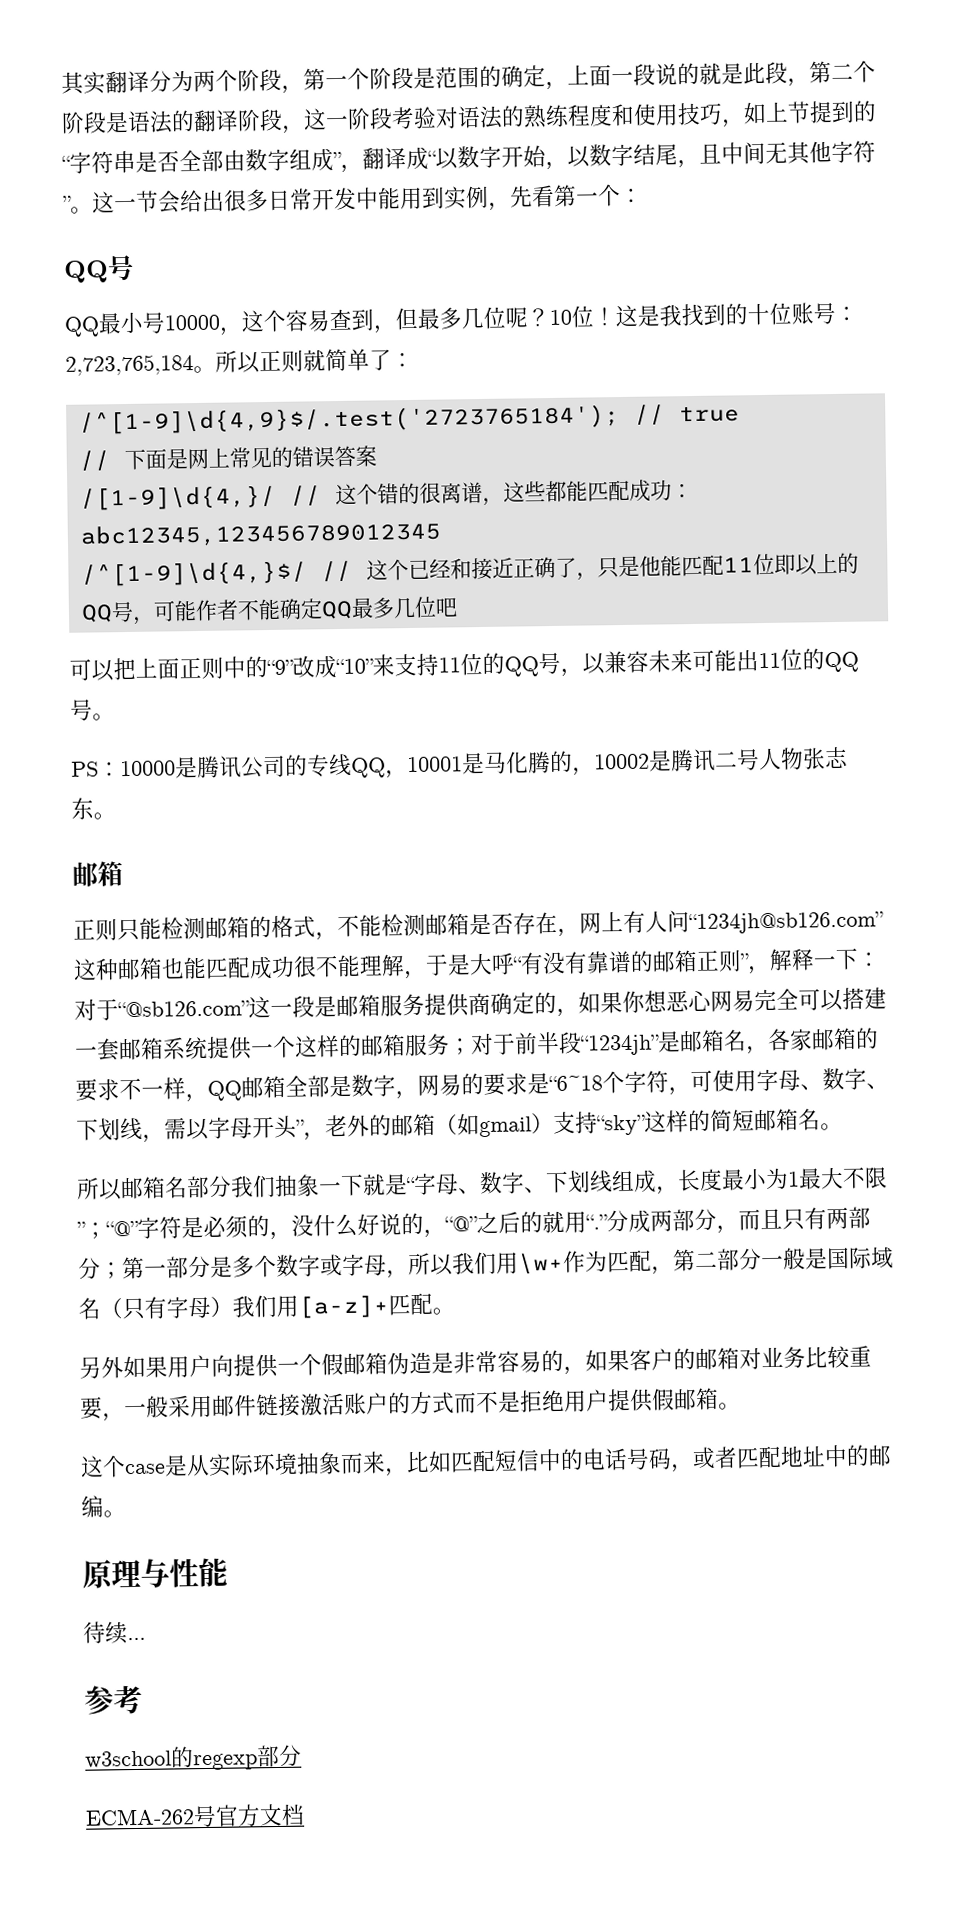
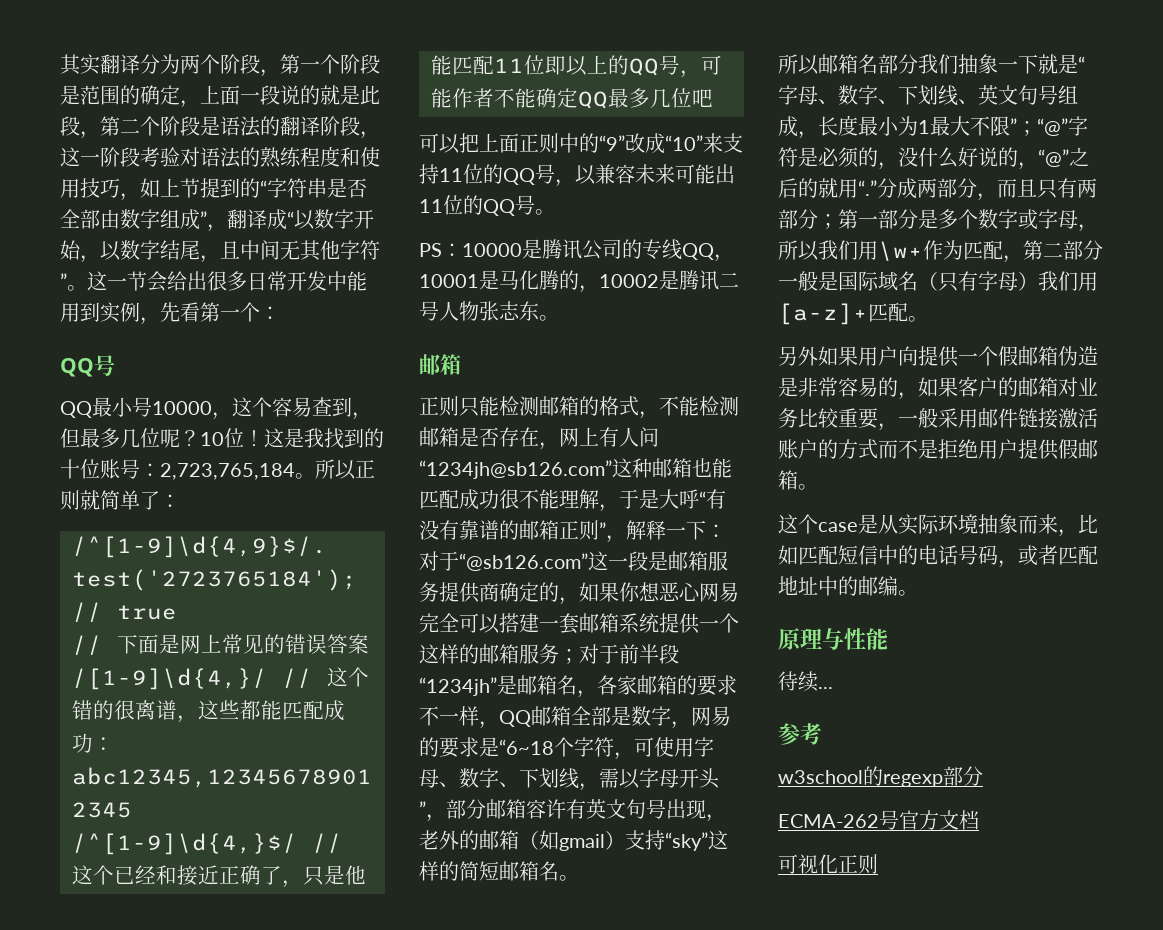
(326, 1136) none -> [446,799,726,822] 部分邮箱容许有英文句号出现，
(613, 1181) none -> [958,85,1058,105] 、英文句号
(305, 1814) none -> [778,854,878,874] // 可视化正则

